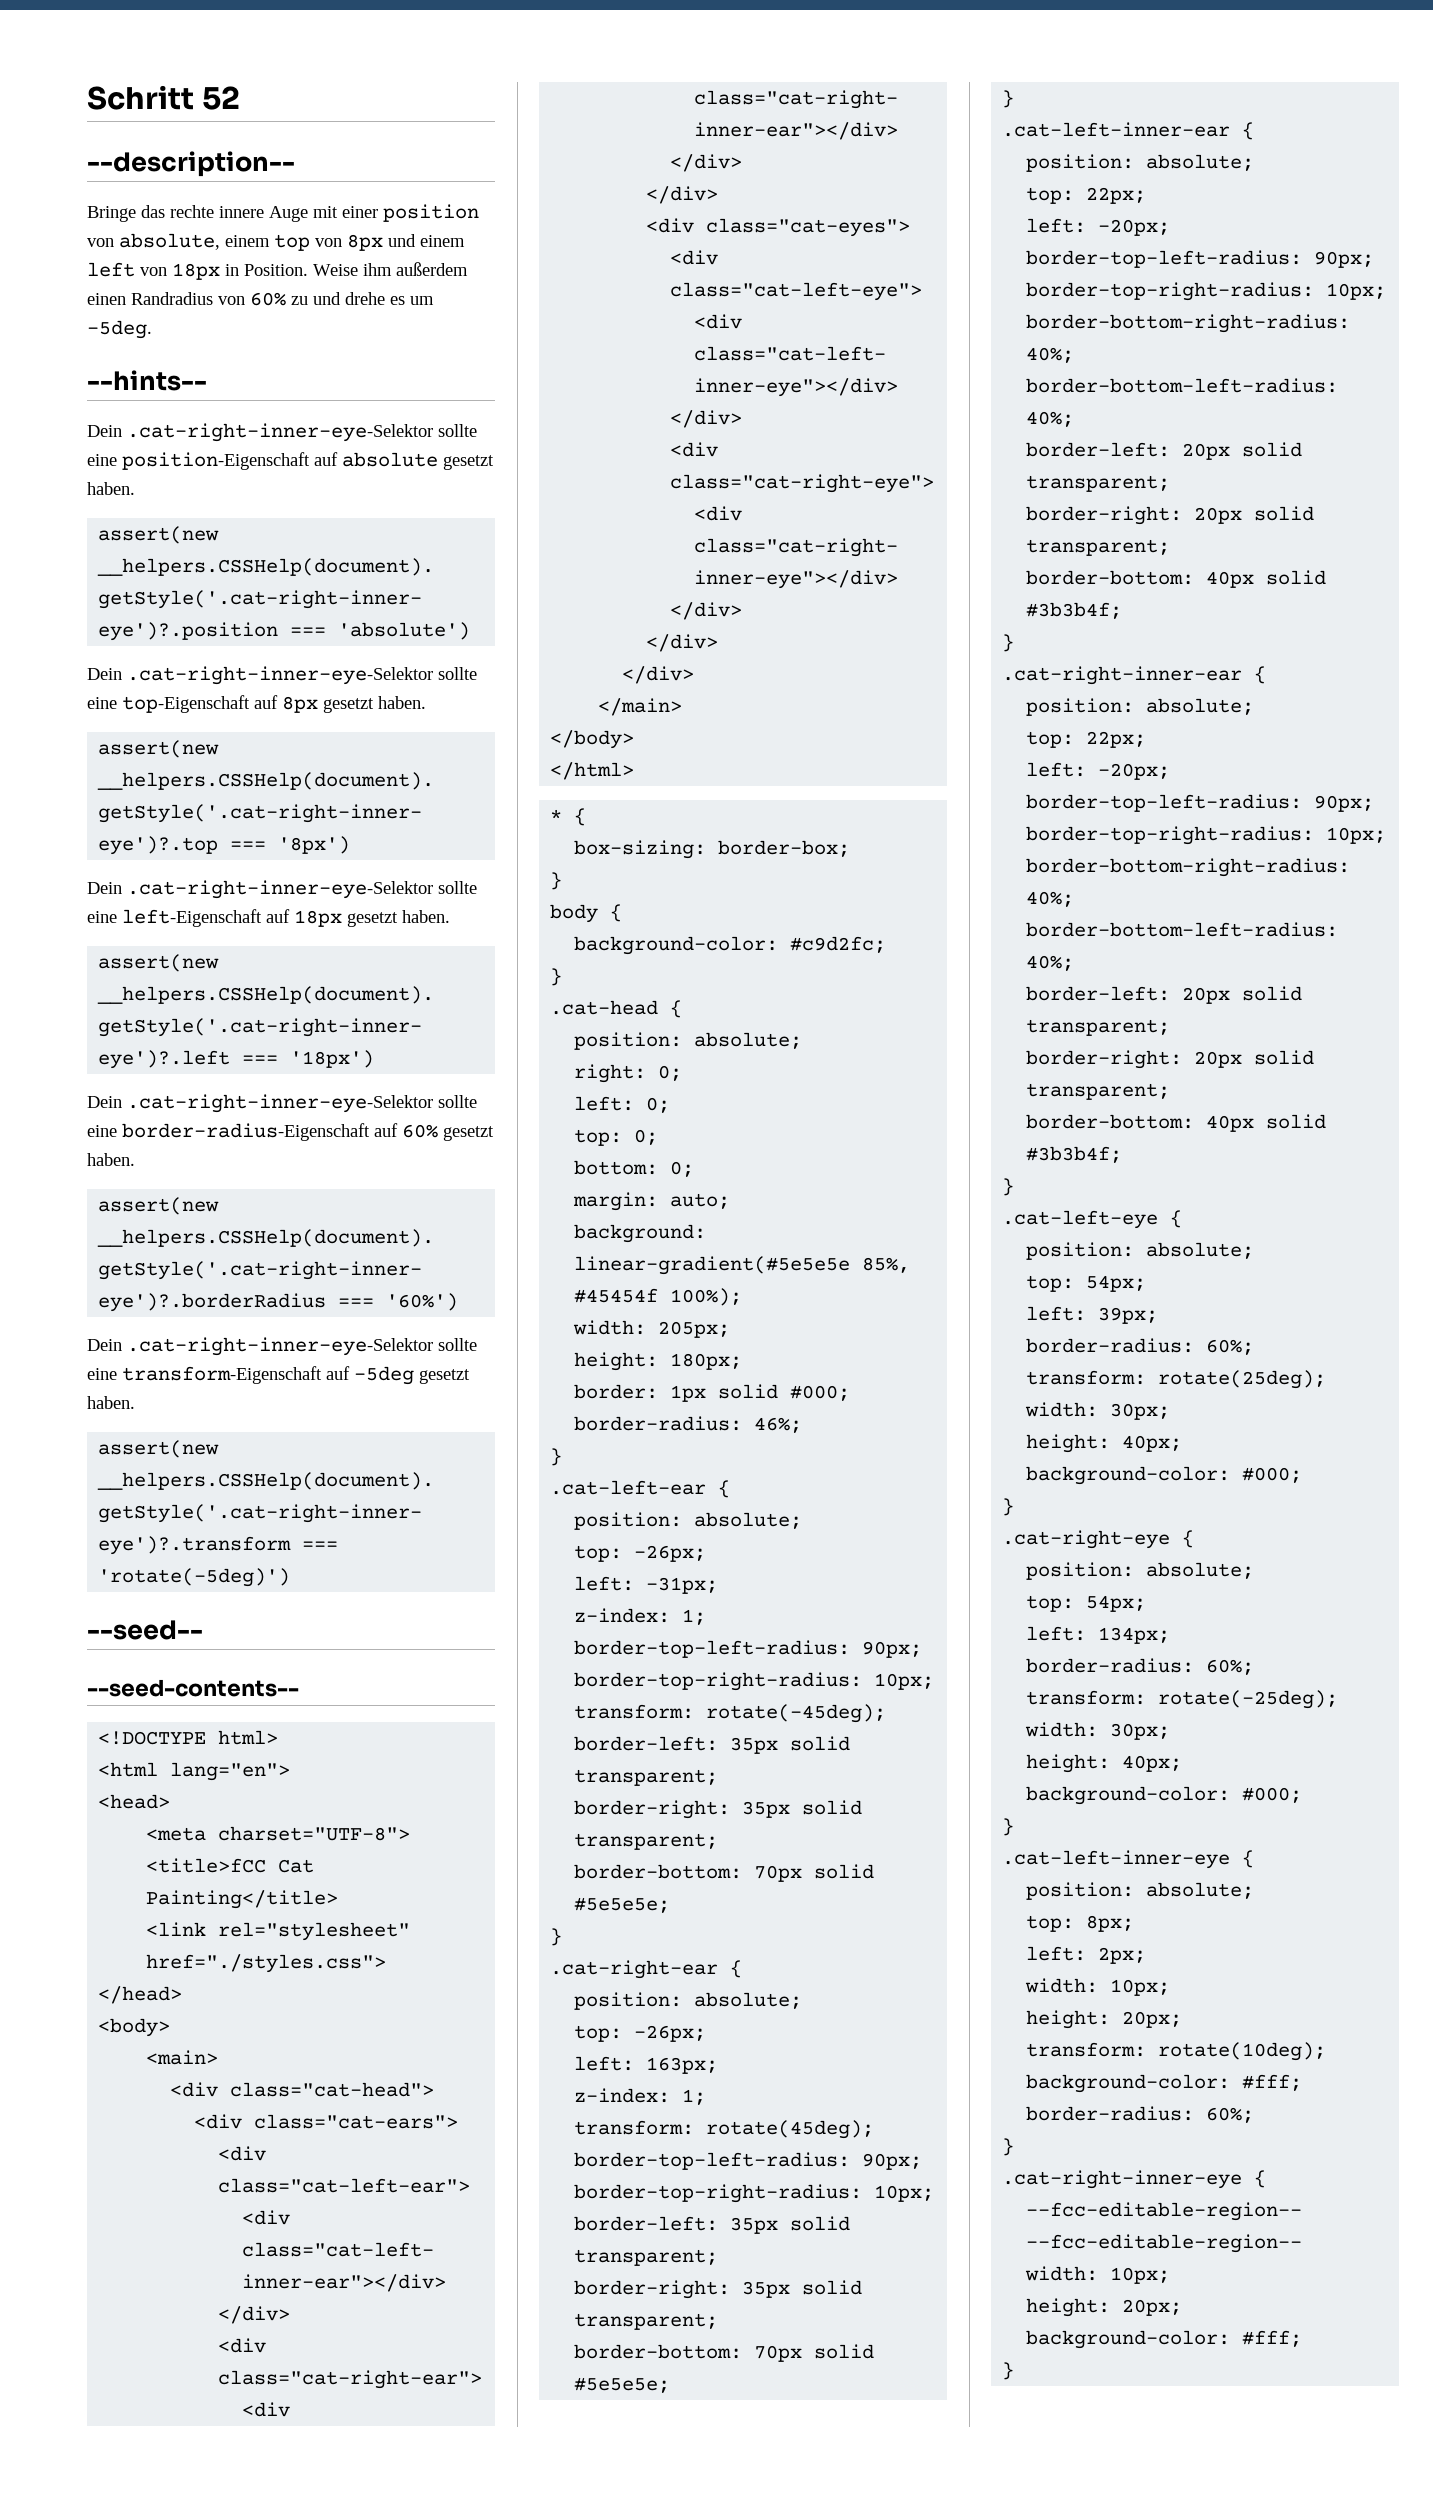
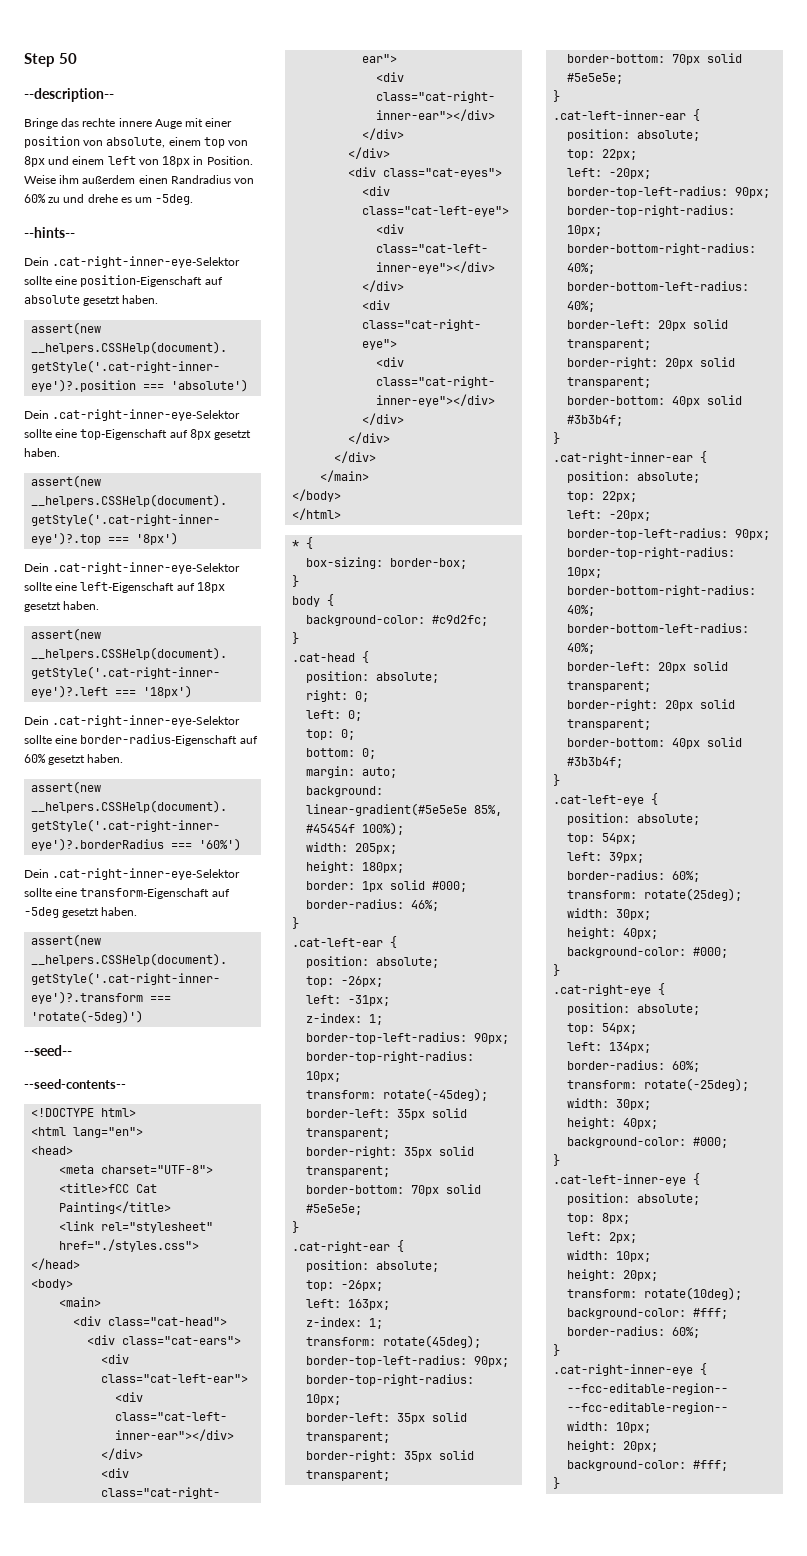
[87,85,241,110] Schritt 52 -> [24,53,77,67] Step 50

